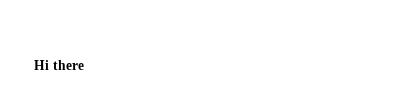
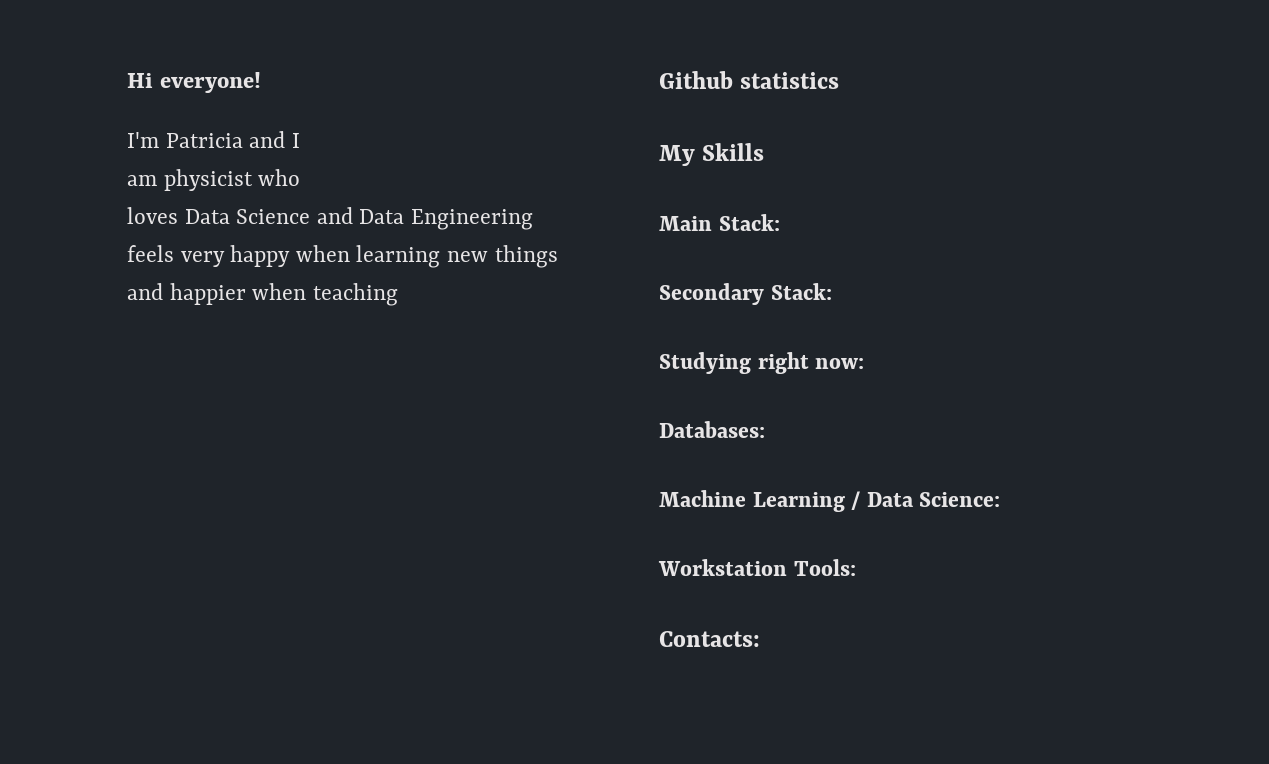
[52,60,84,70] there -> [159,72,261,93] [127,131,300,148] [127,169,301,191] [127,207,534,230] [127,245,558,268] [127,283,398,306] [659,71,840,89] [659,143,765,166] [659,214,780,231] [659,283,832,305] [659,352,865,374] [659,421,765,438] [659,490,1001,512] [658,559,856,576] [659,631,760,647] everyone! // I'm Patricia and I // am physicist who // loves Data Science and Data Engineering // feels very happy when learning new things // and happier when teaching // Github statistics // My Skills // Main Stack: // Secondary Stack: // Studying right now: // Databases: // Machine Learning / Data Science: // Workstation Tools: // Contacts:

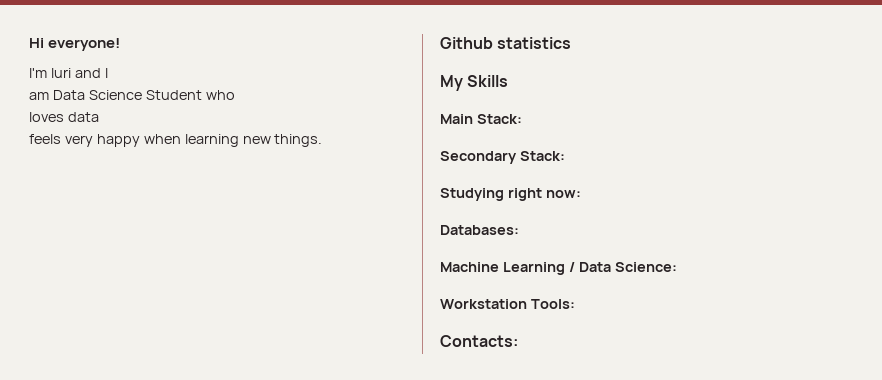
[165,133,243,148] Patricia -> [50,68,71,78] Iuri
[163,169,253,191] physicist -> [52,90,202,100] Data Science Student
[184,207,534,230] Data Science and Data Engineering -> [67,112,99,122] data
[494,245,558,268] [127,283,398,306] things // and happier when teaching -> [274,134,323,147] things.

